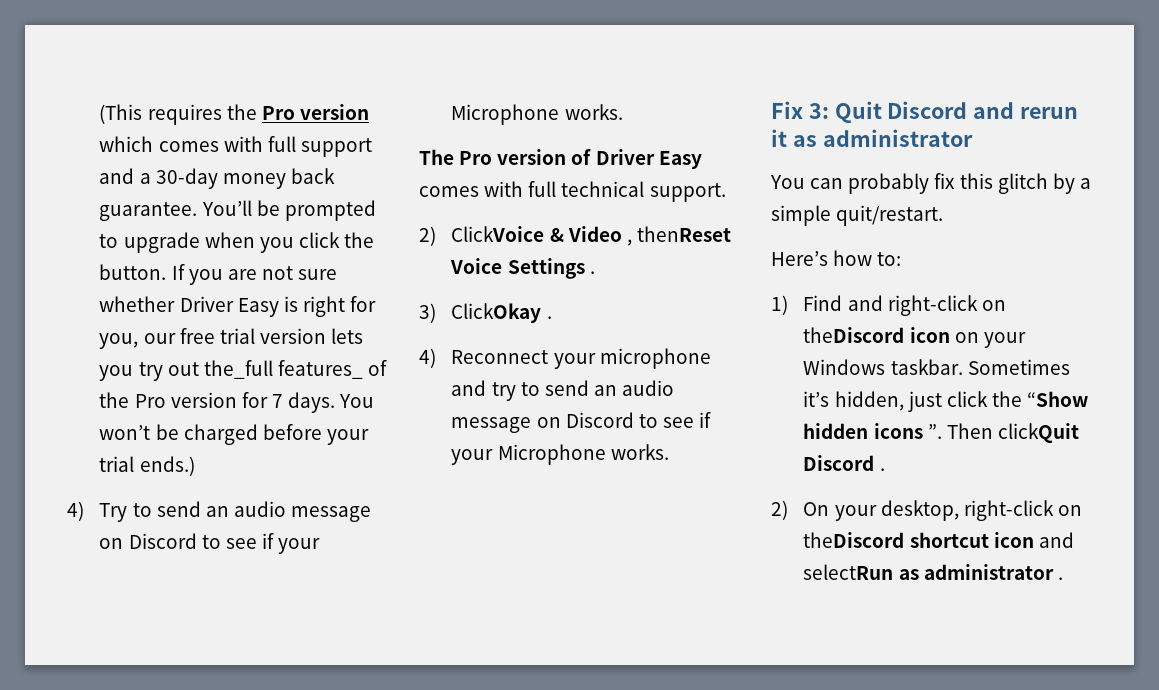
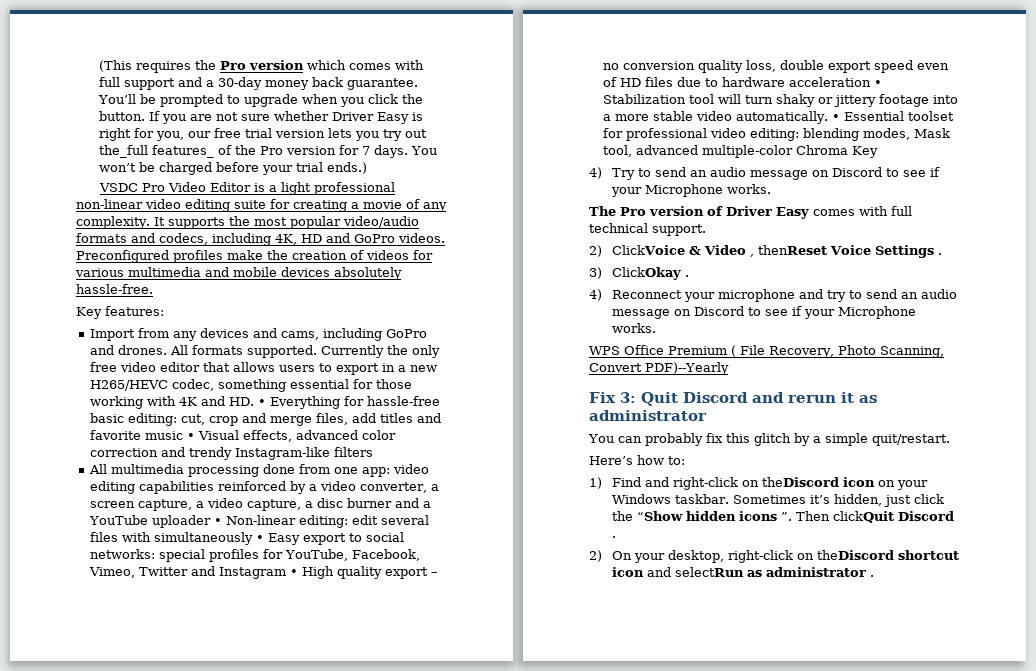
(195, 466) none -> [99,182,396,195] [76,199,447,212] [76,216,419,229] [76,233,445,246] [76,250,433,263] [75,267,402,280] [76,284,153,294] [76,306,164,319] [90,328,428,341] [90,345,441,358] [90,362,438,375] [90,379,413,392] [90,396,441,409] [90,413,442,426] [90,430,397,442] [90,447,374,460] [89,464,430,477] [90,481,440,494] [90,498,432,511] [89,515,430,528] [90,532,405,545] [90,549,421,562] [89,566,439,579] [603,60,950,73] [603,77,883,87] [603,94,959,107] [603,111,955,124] [603,128,951,141] [603,145,879,158] // VSDC Pro Video Editor is a light professional non-linear video editing suite for creating a movie of any complexity. It supports the most popular video/audio formats and codecs, including 4K, HD and GoPro videos. Preconfigured profiles make the creation of videos for various multimedia and mobile devices absolutely hassle-free. // Key features: // Import from any devices and cams, including GoPro and drones. All formats supported. Сurrently the only free video editor that allows users to export in a new H265/HEVC codec, something essential for those working with 4K and HD. • Everything for hassle-free basic editing: cut, crop and merge files, add titles and favorite music • Visual effects, advanced color correction and trendy Instagram-like filters // All multimedia processing done from one app: video editing capabilities reinforced by a video converter, a screen capture, a video capture, a disc burner and a YouTube uploader • Non-linear editing: edit several files with simultaneously • Easy export to social networks: special profiles for YouTube, Facebook, Vimeo, Twitter and Instagram • High quality export – no conversion quality loss, double export speed even of HD files due to hardware acceleration • Stabilization tool will turn shaky or jittery footage into a more stable video automatically. • Essential toolset for professional video editing: blending modes, Mask tool, advanced multiple-color Chroma Key
(669, 452) none -> [589,345,944,358] [589,362,729,375] // WPS Office Premium ( File Recovery, Photo Scanning, Convert PDF)--Yearly

